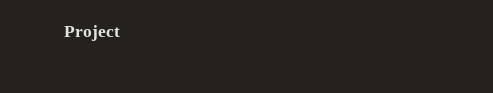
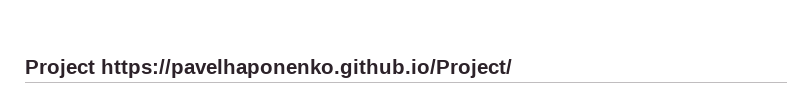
(120, 33) none -> [101,59,512,78] https://pavelhaponenko.github.io/Project/

